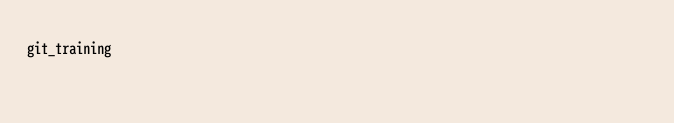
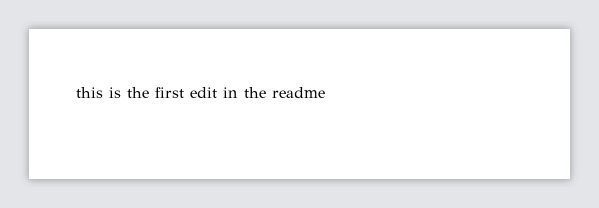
[27,41,111,58] git_training -> [76,87,325,98] this is the first edit in the readme

